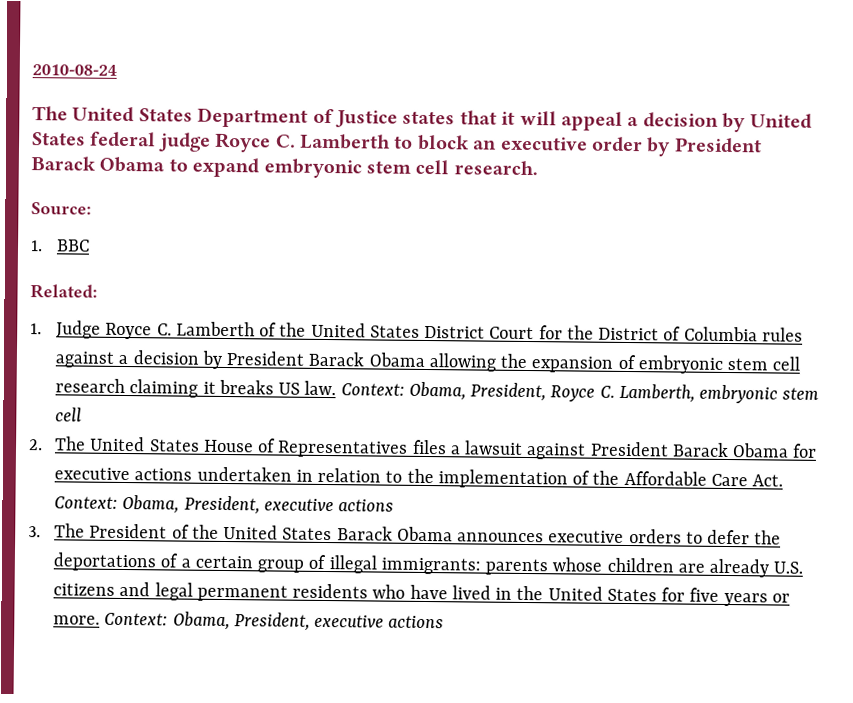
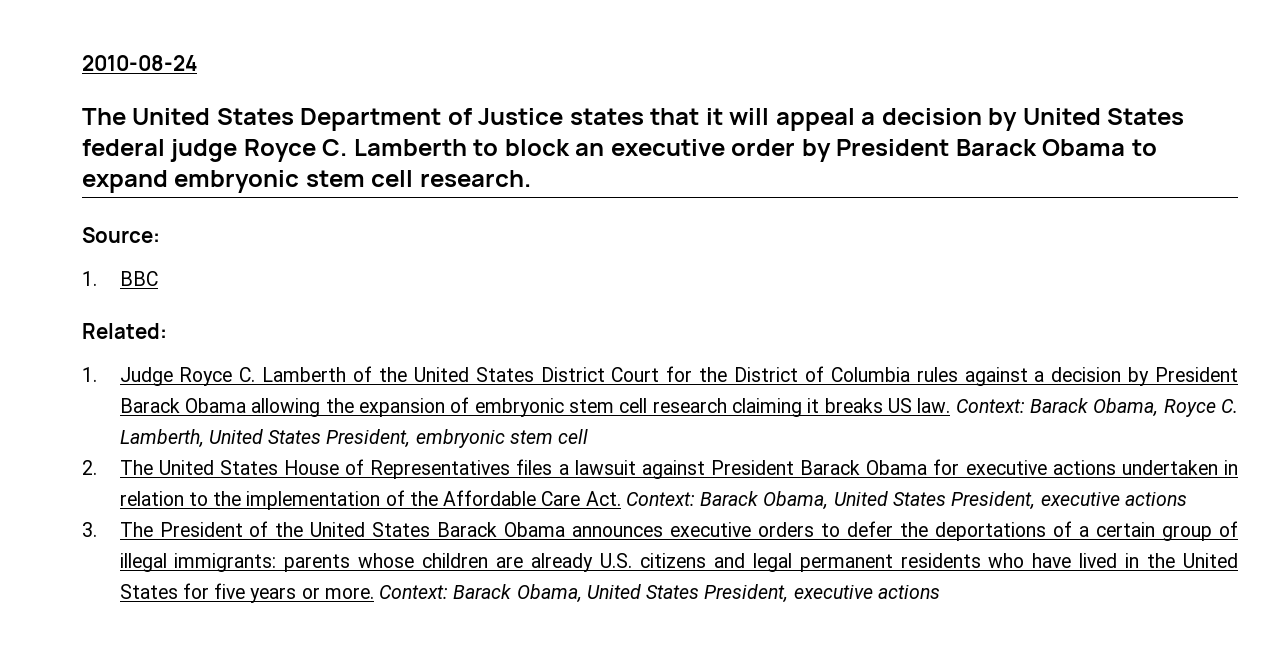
[408,381,547,402] Obama, President, -> [1029,398,1159,417] Barack Obama,
(695, 393) none -> [208,429,411,448] United States President,
[122,494,180,514] Obama, -> [700,491,946,510] Barack Obama, United States
[172,611,230,631] Obama, -> [453,584,700,603] Barack Obama, United States

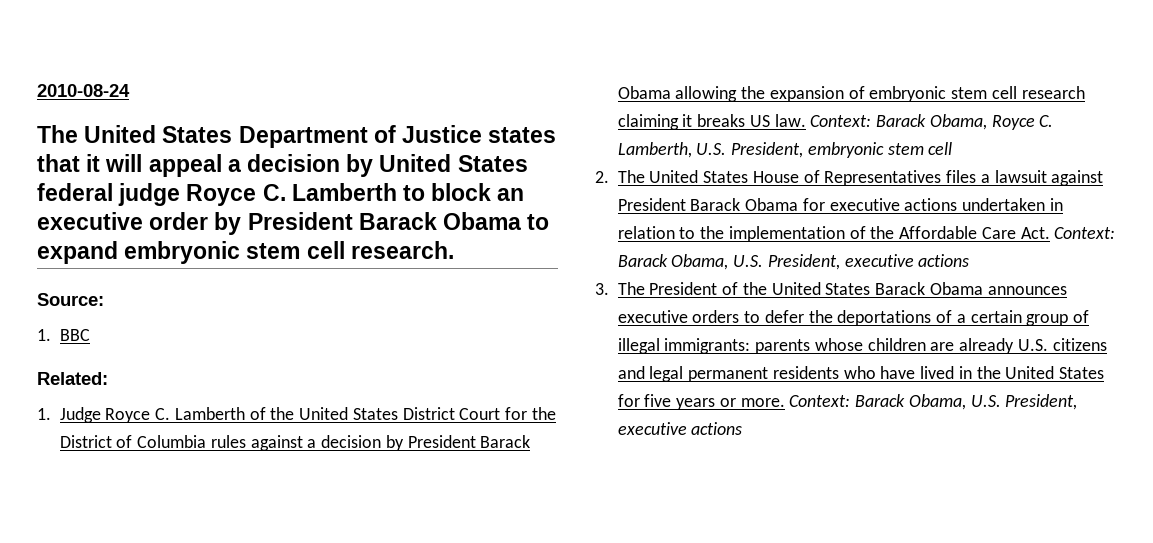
[208,429,322,444] United States -> [696,143,727,155] U.S.
[833,491,946,506] United States -> [733,255,764,267] U.S.
[586,584,700,599] United States -> [970,395,1001,407] U.S.

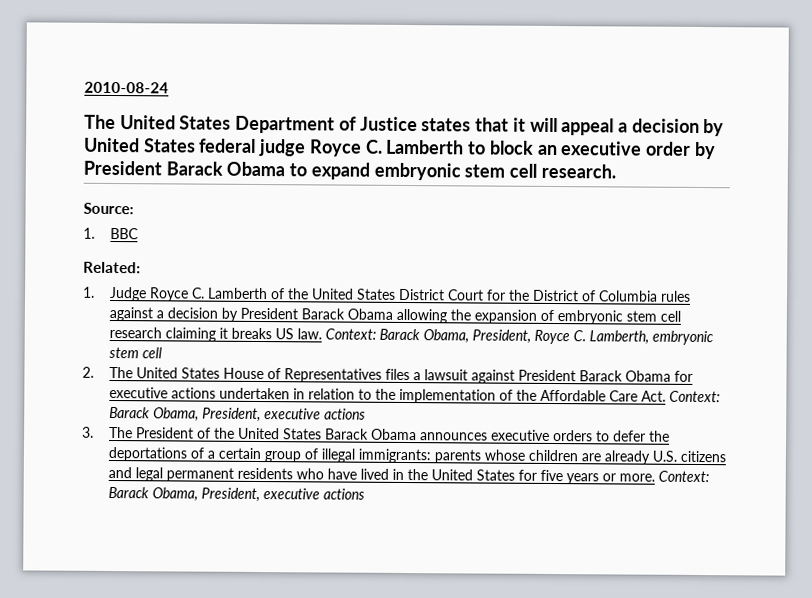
(987, 122) none -> [472,329,532,344] President,
[696,142,804,158] U.S. President, -> (650, 337) none
[733,255,764,267] U.S. -> (200, 414) none
[970,395,1001,407] U.S. -> (199, 494) none

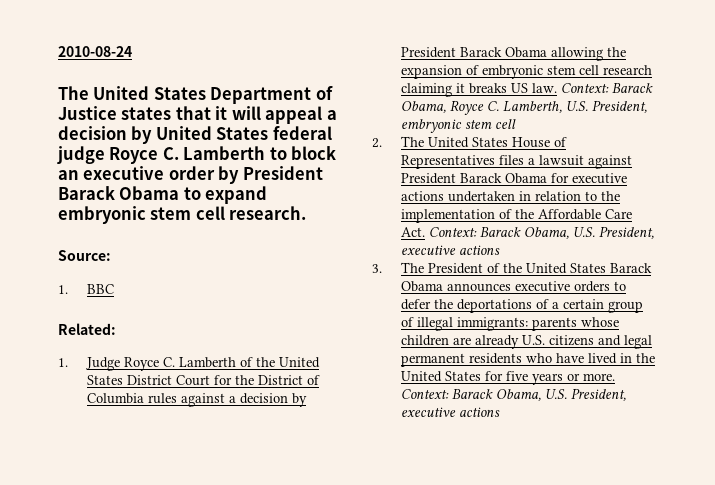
[472,329,532,344] President, -> (446, 107) none
(650, 337) none -> [565,100,647,113] U.S. President,
(200, 414) none -> [572,227,595,237] U.S.
(199, 494) none -> [544,389,567,399] U.S.

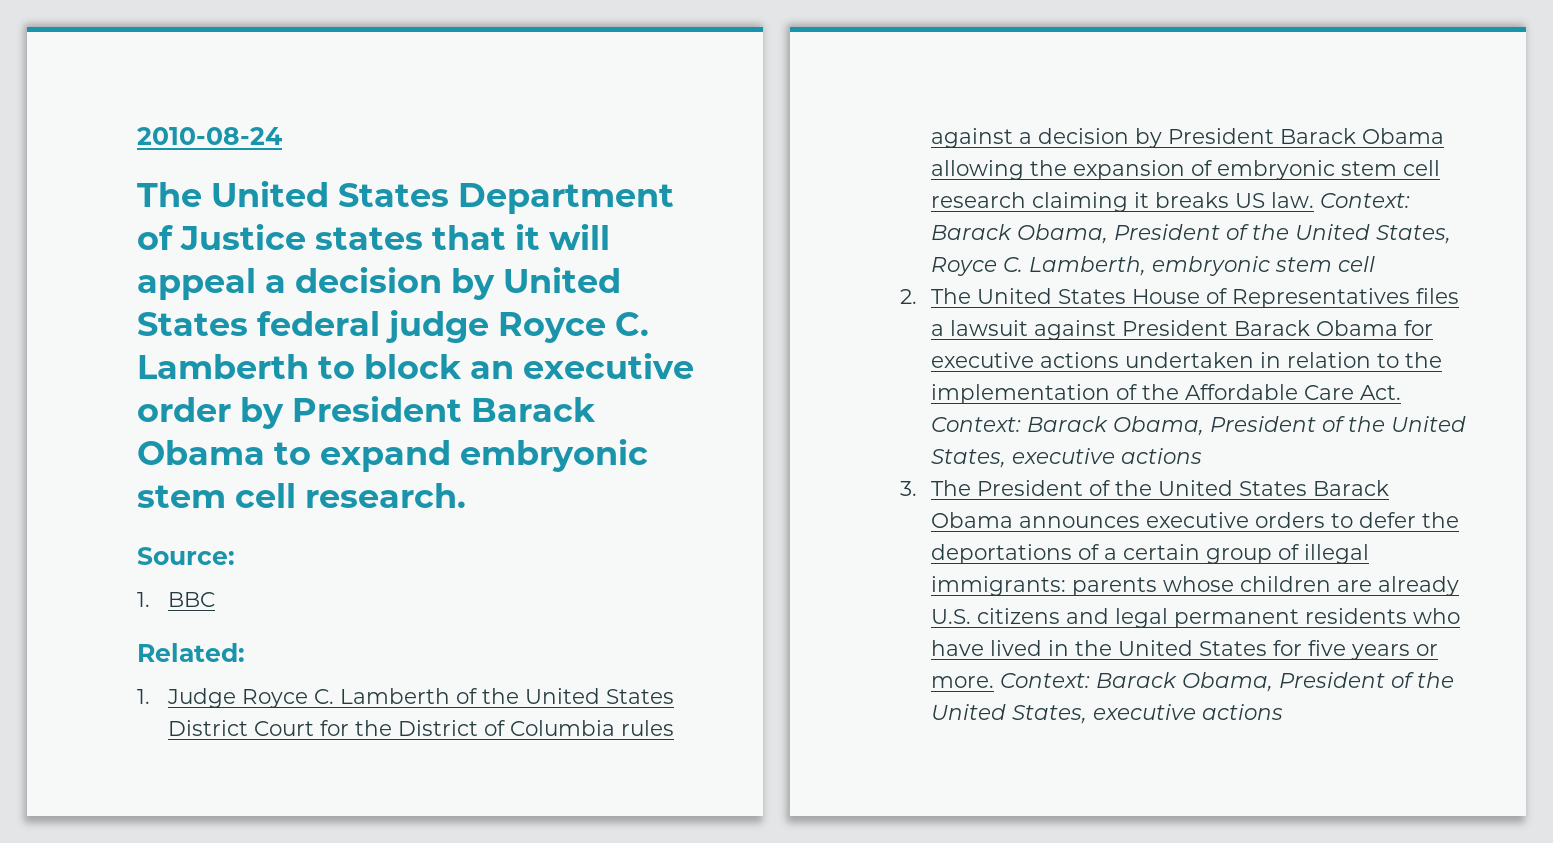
(446, 107) none -> [1113,224,1451,244] President of the United States,
[565,100,647,113] U.S. President, -> (1146, 266) none
[572,226,654,239] U.S. President, -> [1209,416,1466,432] [930,449,1006,468] President of the United States,
[544,388,626,401] U.S. President, -> [1278,672,1454,688] [930,704,1087,724] President of the United States,

